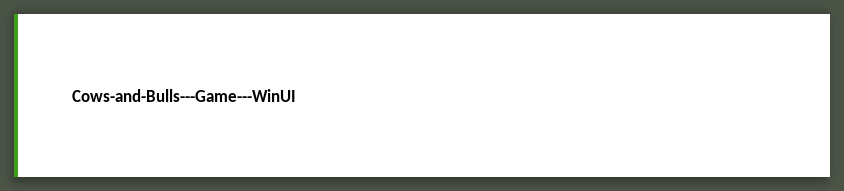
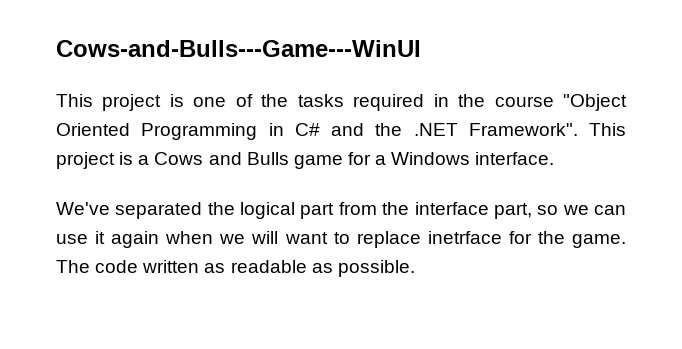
(296, 95) none -> [56,94,627,111] [56,123,626,140] [56,152,555,169] [56,202,626,219] [56,231,626,248] [56,260,415,277] // This project is one of the tasks required in the course "Object Oriented Programming in C# and the .NET Framework". This project is a Cows and Bulls game for a Windows interface. // We've separated the logical part from the interface part, so we can use it again when we will want to replace inetrface for the game. The code written as readable as possible.

